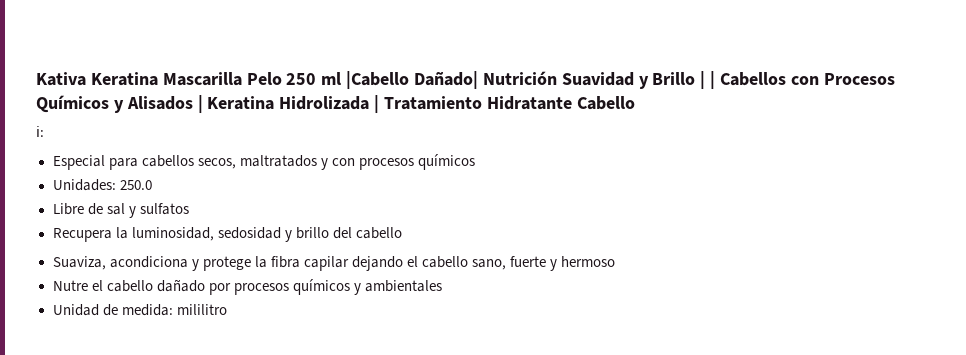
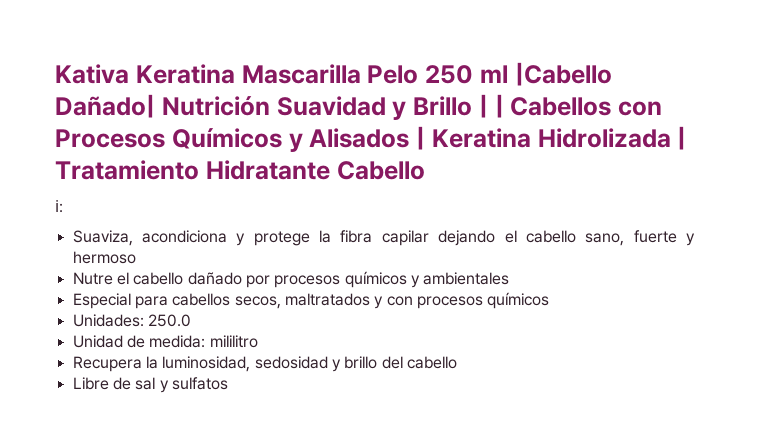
[52,154,475,170] [52,179,152,191] [52,203,189,218] [52,227,402,242] // Especial para cabellos secos, maltratados y con procesos químicos // Unidades: 250.0 // Libre de sal y sulfatos // Recupera la luminosidad, sedosidad y brillo del cabello -> (63, 206) none
[52,304,227,316] Unidad de medida: mililitro -> [72,292,550,309] [72,314,191,327] [72,335,258,348] [72,356,457,372] [72,377,228,393] Especial para cabellos secos, maltratados y con procesos químicos // Unidades: 250.0 // Unidad de medida: mililitro // Recupera la luminosidad, sedosidad y brillo del cabello // Libre de sal y sulfatos

